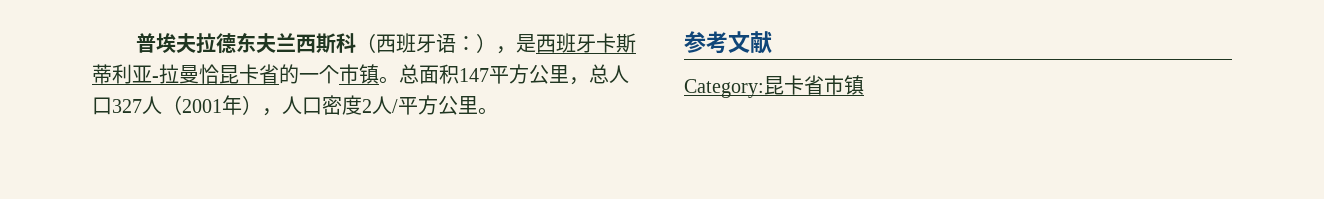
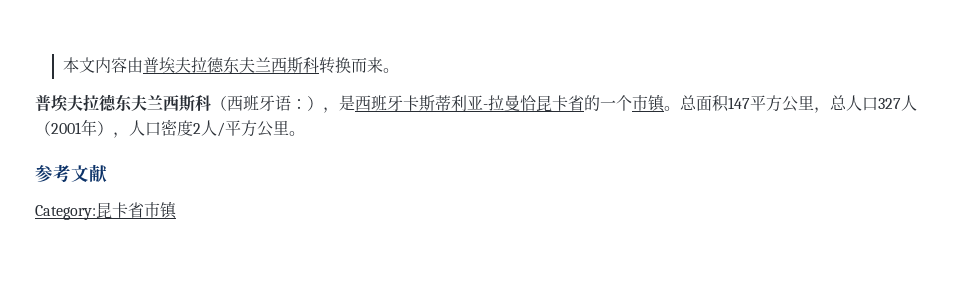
(136, 43) none -> [62,57,399,74] 本文内容由普埃夫拉德东夫兰西斯科转换而来。 //

